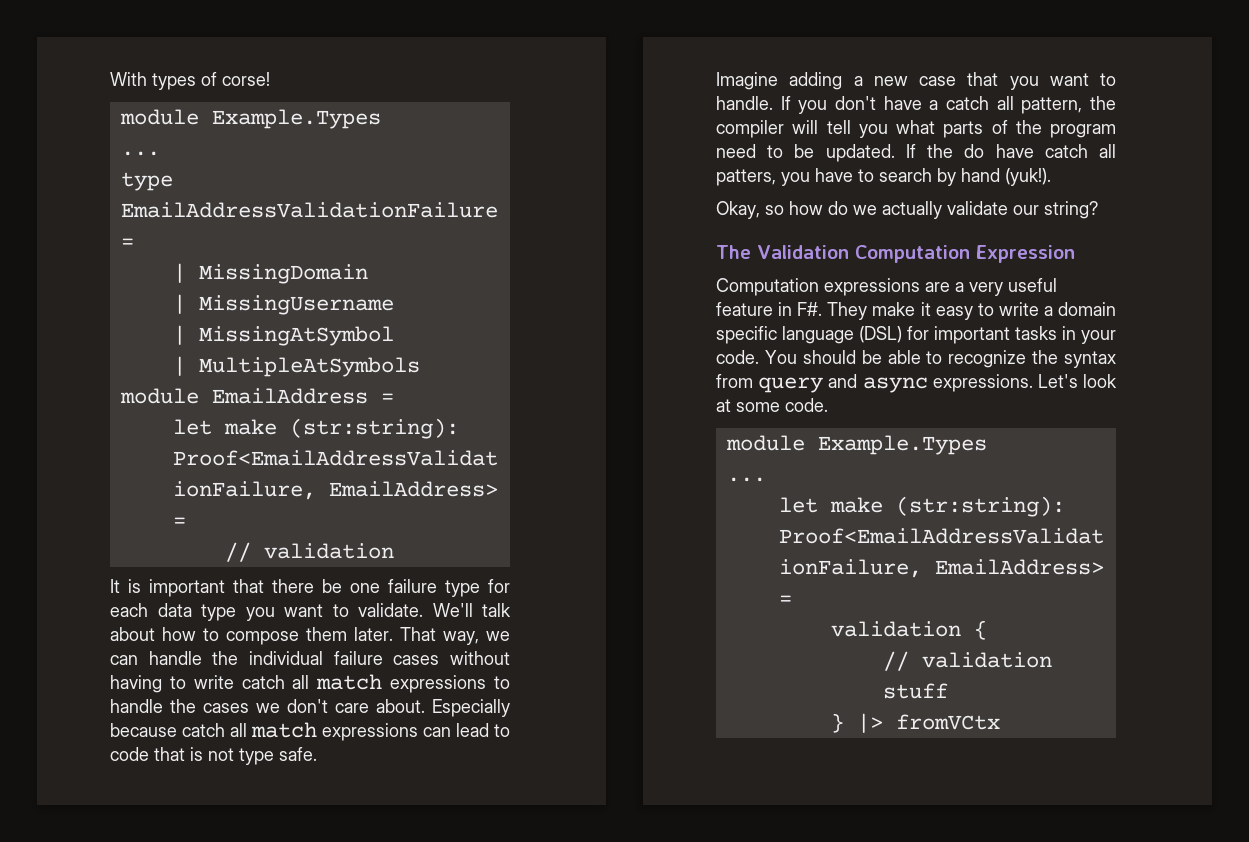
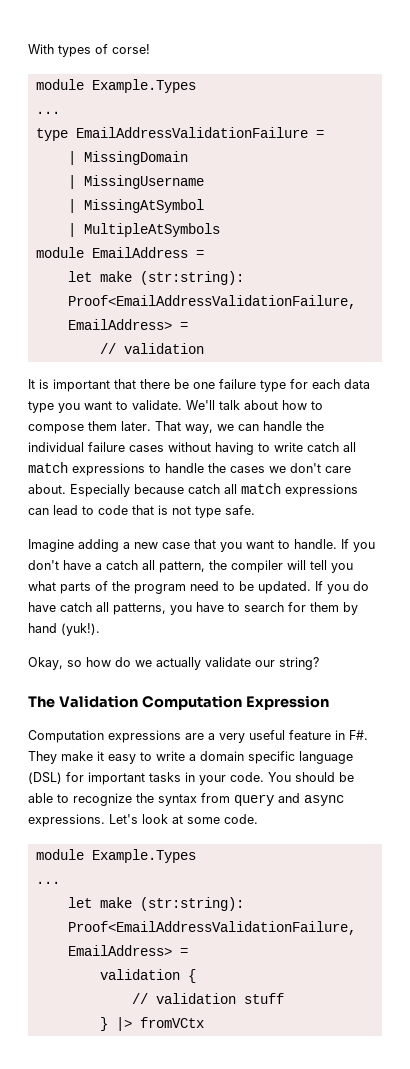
[927,144,954,158] the -> [327,584,349,594] you
[716,169,776,186] patters, -> [113,603,166,615] patterns,
(932, 175) none -> [288,602,339,612] for them

